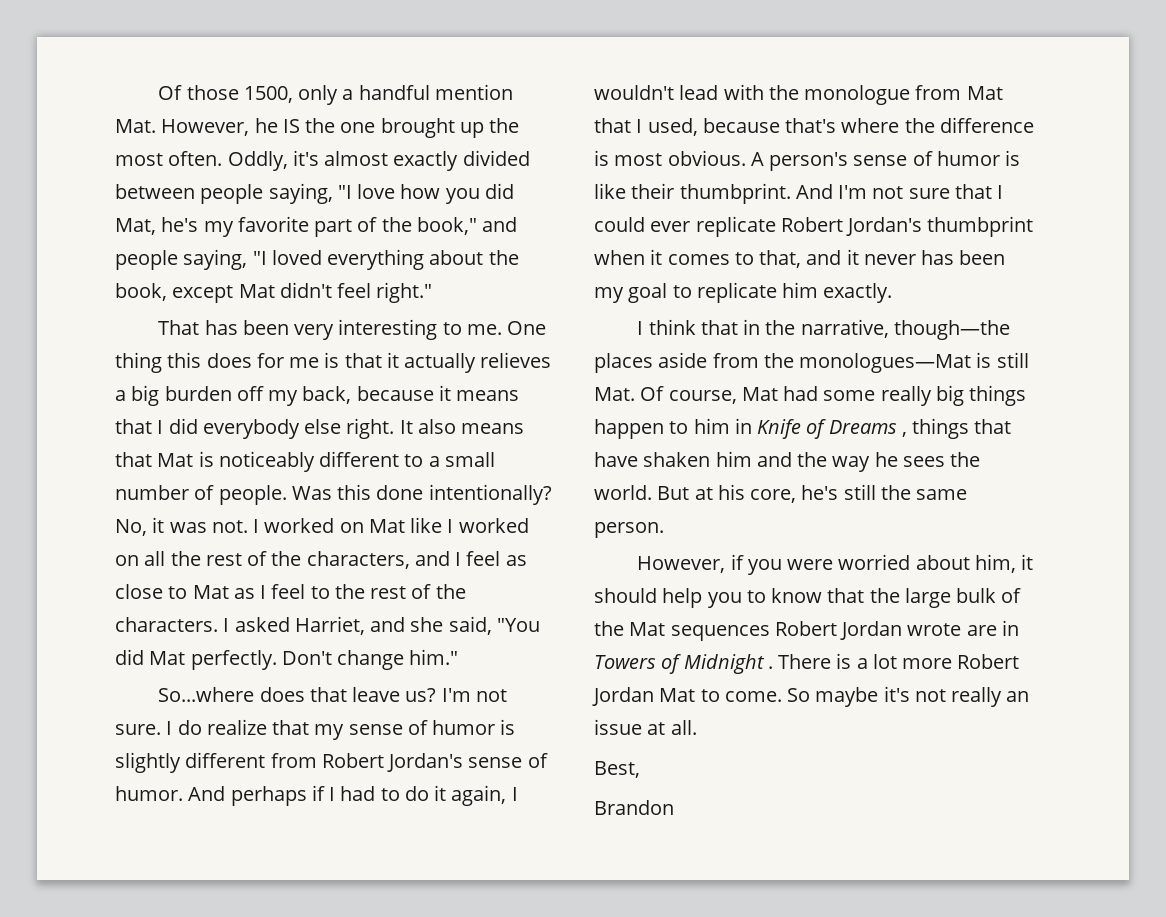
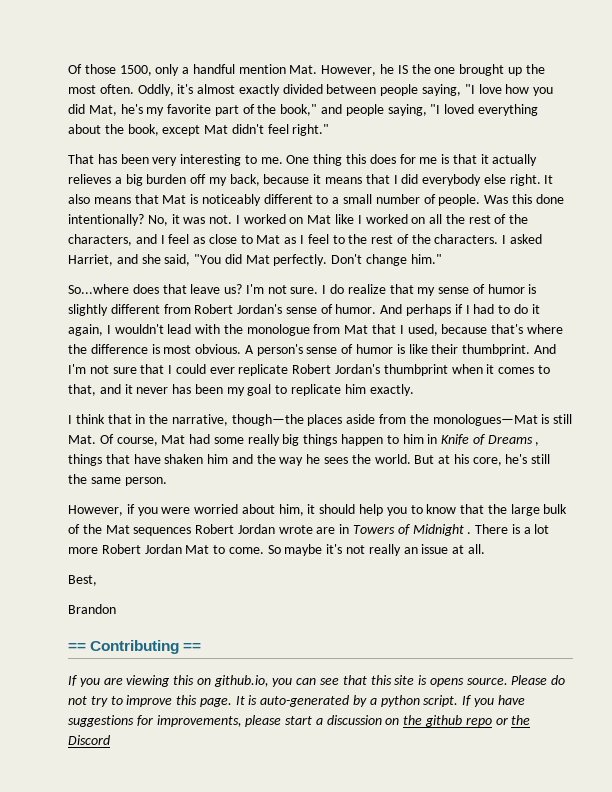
(674, 807) none -> [68,640,202,654] [68,675,566,687] [68,695,525,707] [68,715,531,727] [68,735,110,745] // == Contributing == // If you are viewing this on github.io, you can see that this site is opens source. Please do not try to improve this page. It is auto-generated by a python script. If you have suggestions for improvements, please start a discussion on the github repo or the Discord

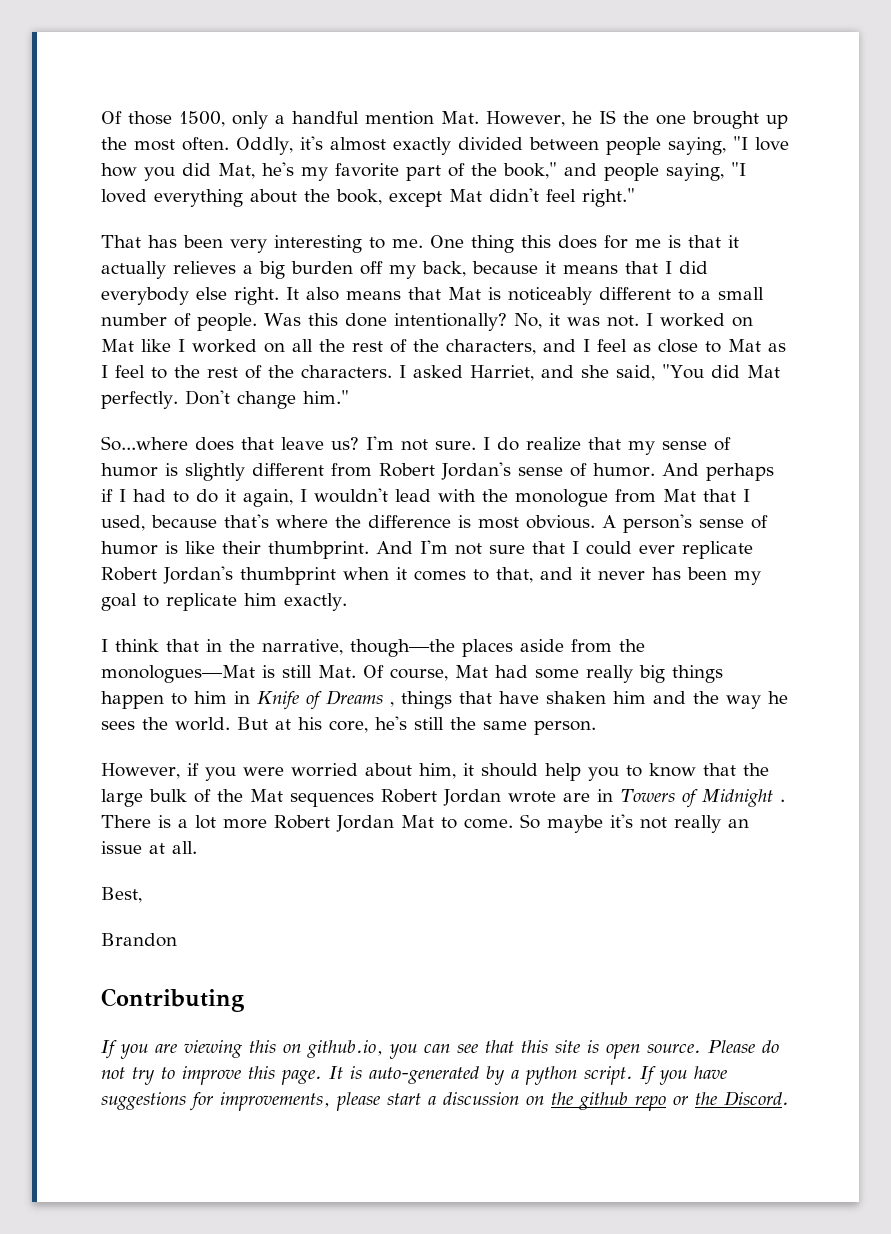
[68,643,86,651] == -> (177, 940) none
[183,643,202,651] == -> (244, 1000) none
[429,678,464,687] opens -> [606,1043,640,1059] open
[68,735,110,745] Discord -> [724,1091,789,1106] Discord.

